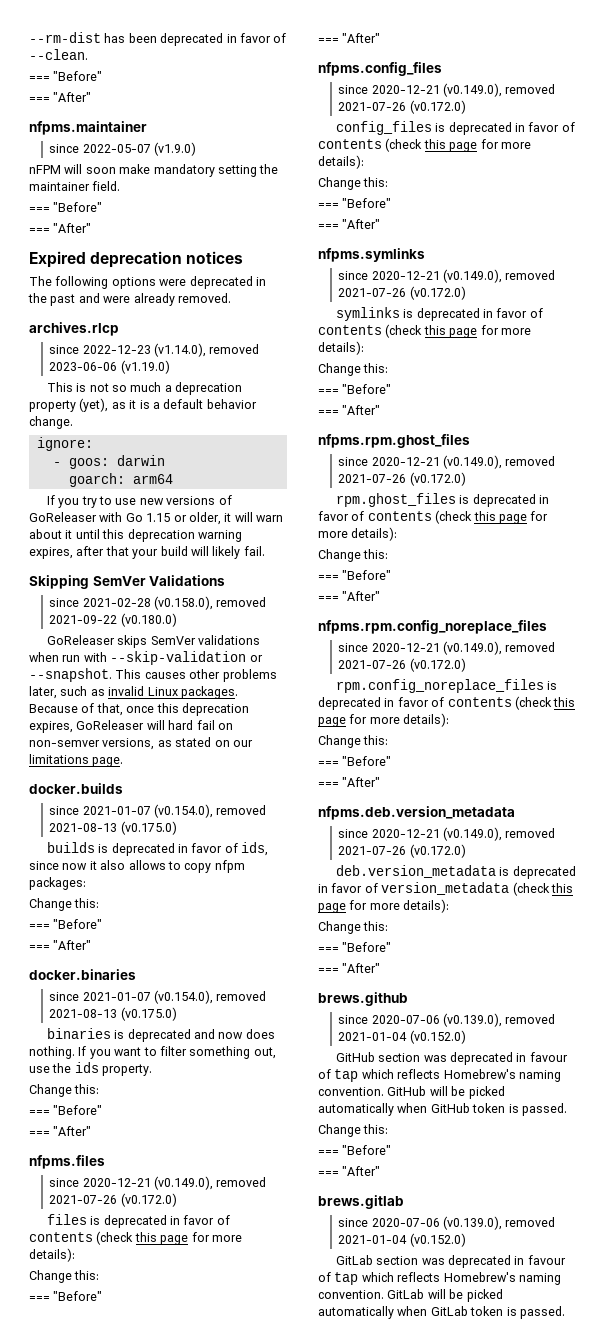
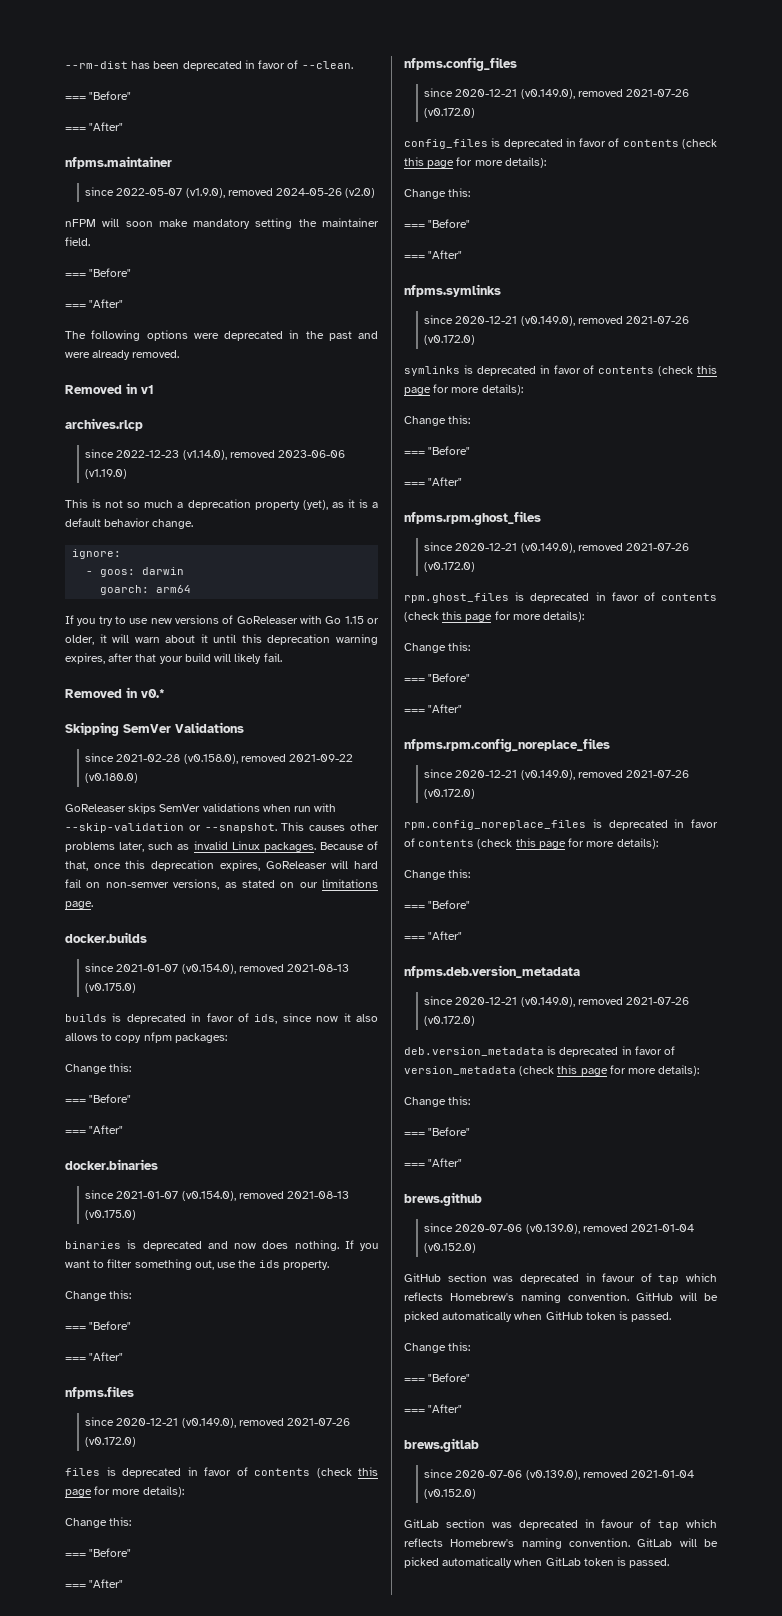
[154,142,197,156] (v1.9.0) -> [185,188,376,198] (v1.9.0), removed 2024-05-26 (v2.0)
[29,251,244,268] // Expired deprecation notices -> (124, 303) none
(231, 298) none -> [65,383,154,394] // Removed in v1
(265, 551) none -> [65,687,165,698] // Removed in v0.*

